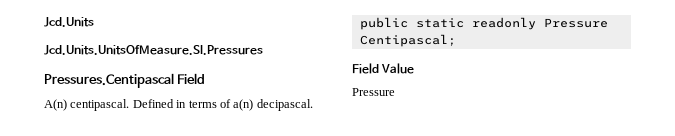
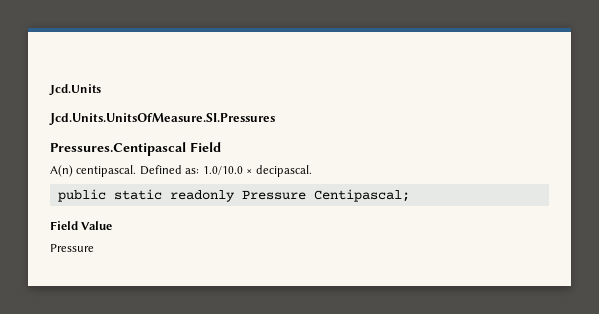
[176,99,254,111] in terms of a(n) -> [185,166,253,175] as: 1.0/10.0 ×

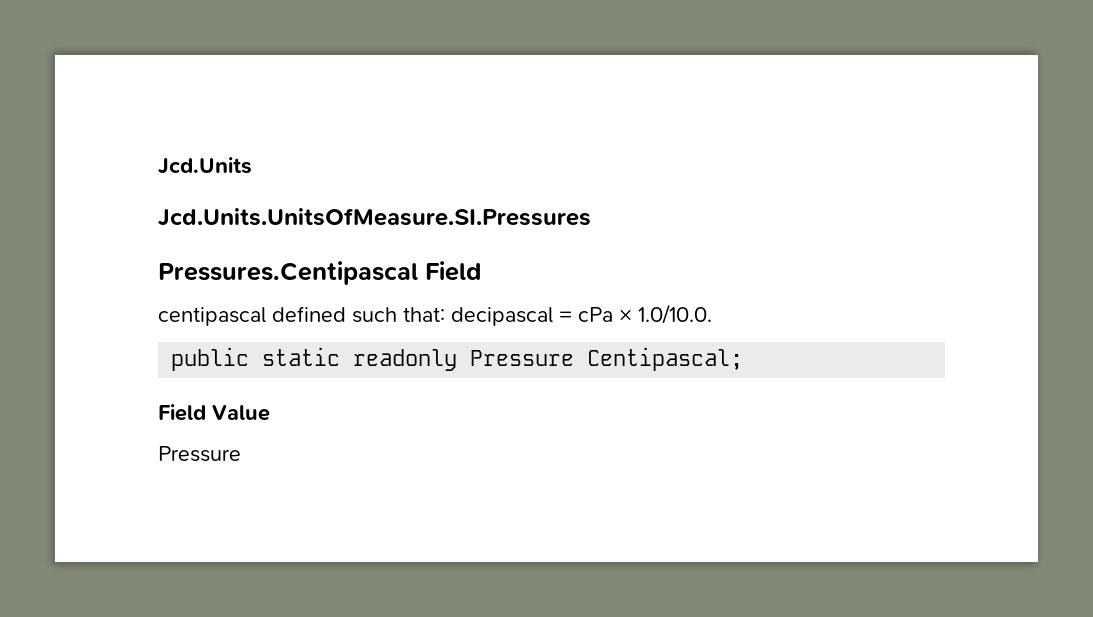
[50,165,313,177] A(n) centipascal. Defined as: 1.0/10.0 × decipascal. -> [158,304,712,326] centipascal defined such that: decipascal = cPa × 1.0/10.0.

